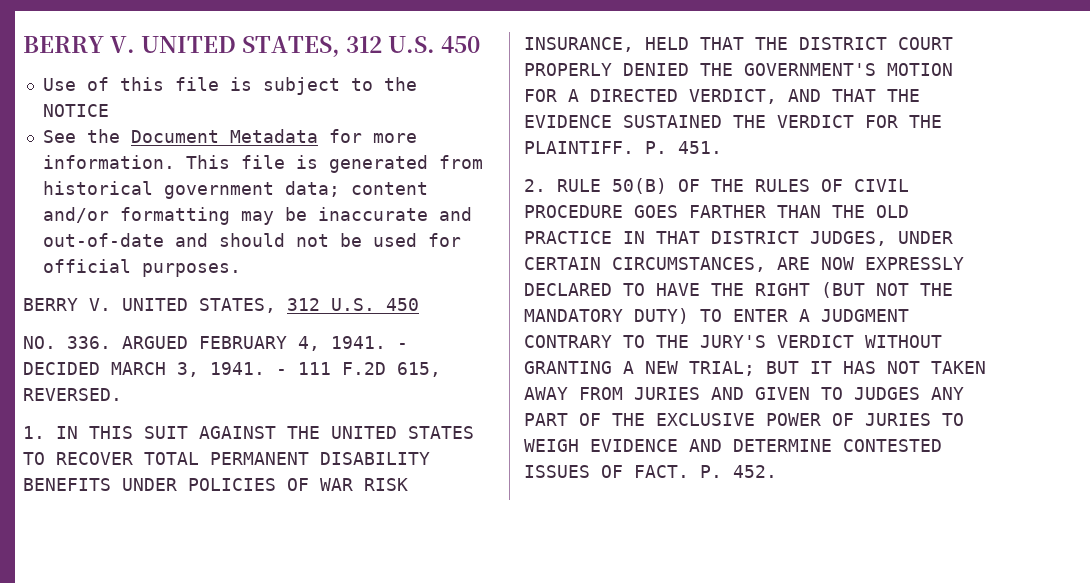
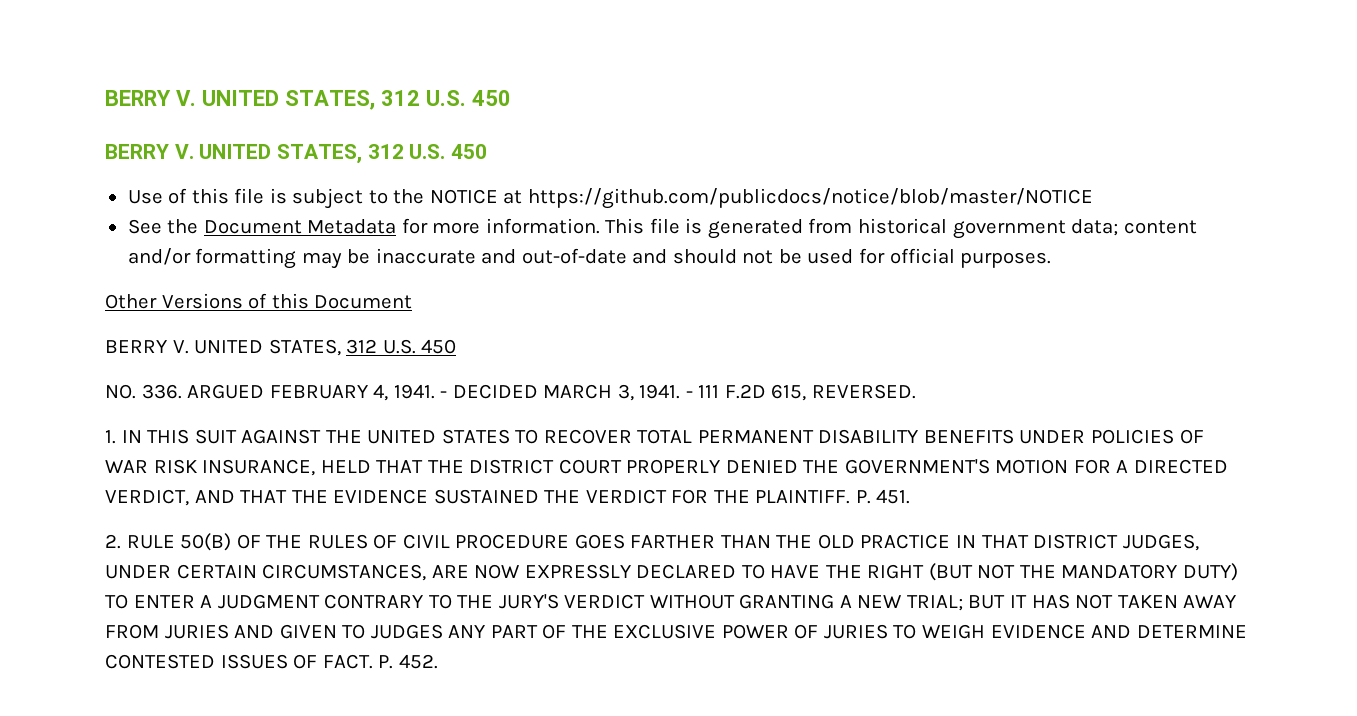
[23,36,481,57] BERRY V. UNITED STATES, 312 U.S. 450 -> [105,90,511,110] [105,144,488,164] BERRY V. UNITED STATES, 312 U.S. 450 // BERRY V. UNITED STATES, 312 U.S. 450
(109, 110) none -> [503,188,1093,209] at https://github.com/publicdocs/notice/blob/master/NOTICE
(241, 270) none -> [105,293,413,309] // Other Versions of this Document

